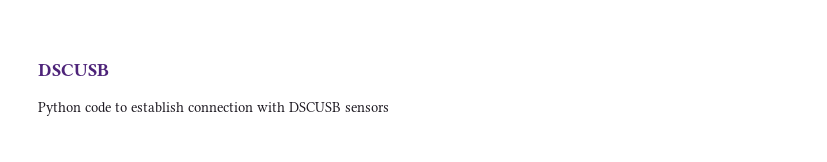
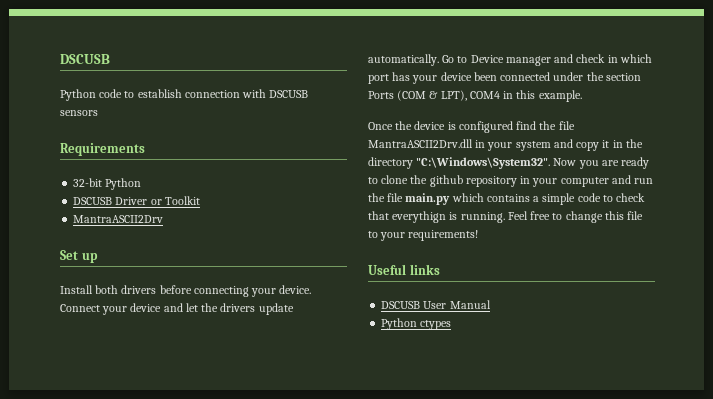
(389, 108) none -> [60,143,145,156] [73,178,142,190] [73,196,200,205] [73,215,164,223] [60,250,98,263] [60,285,312,297] [60,303,294,315] [368,54,652,66] [368,72,641,84] [368,90,582,102] [368,121,575,133] [368,139,643,151] [368,157,650,169] [368,175,654,187] [368,193,646,205] [368,211,644,223] [368,230,479,241] [368,264,440,275] [381,300,491,309] [381,318,452,330] // Requirements // 32-bit Python // DSCUSB Driver or Toolkit // MantraASCII2Drv // Set up // Install both drivers before connecting your device. Connect your device and let the drivers update automatically. Go to Device manager and check in which port has your device been connected under the section Ports (COM & LPT), COM4 in this example. // Once the device is configured find the file MantraASCII2Drv.dll in your system and copy it in the directory "C:\Windows\System32". Now you are ready to clone the github repository in your computer and run the file main.py which contains a simple code to check that everythign is running. Feel free to change this file to your requirements! // Useful links // DSCUSB User Manual // Python ctypes

